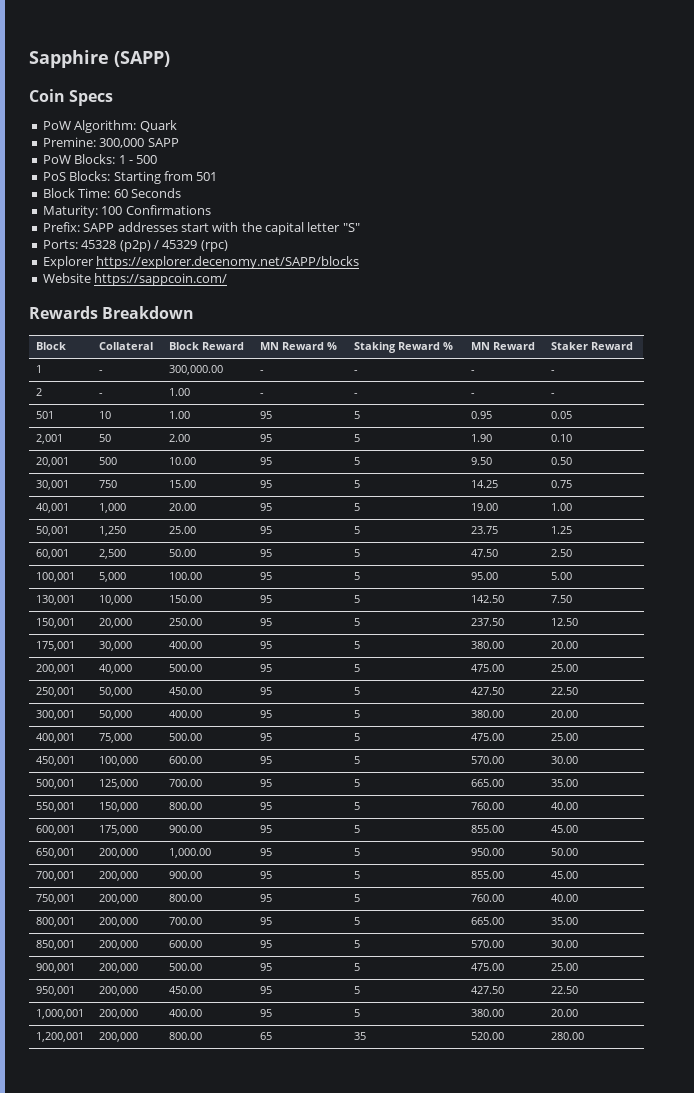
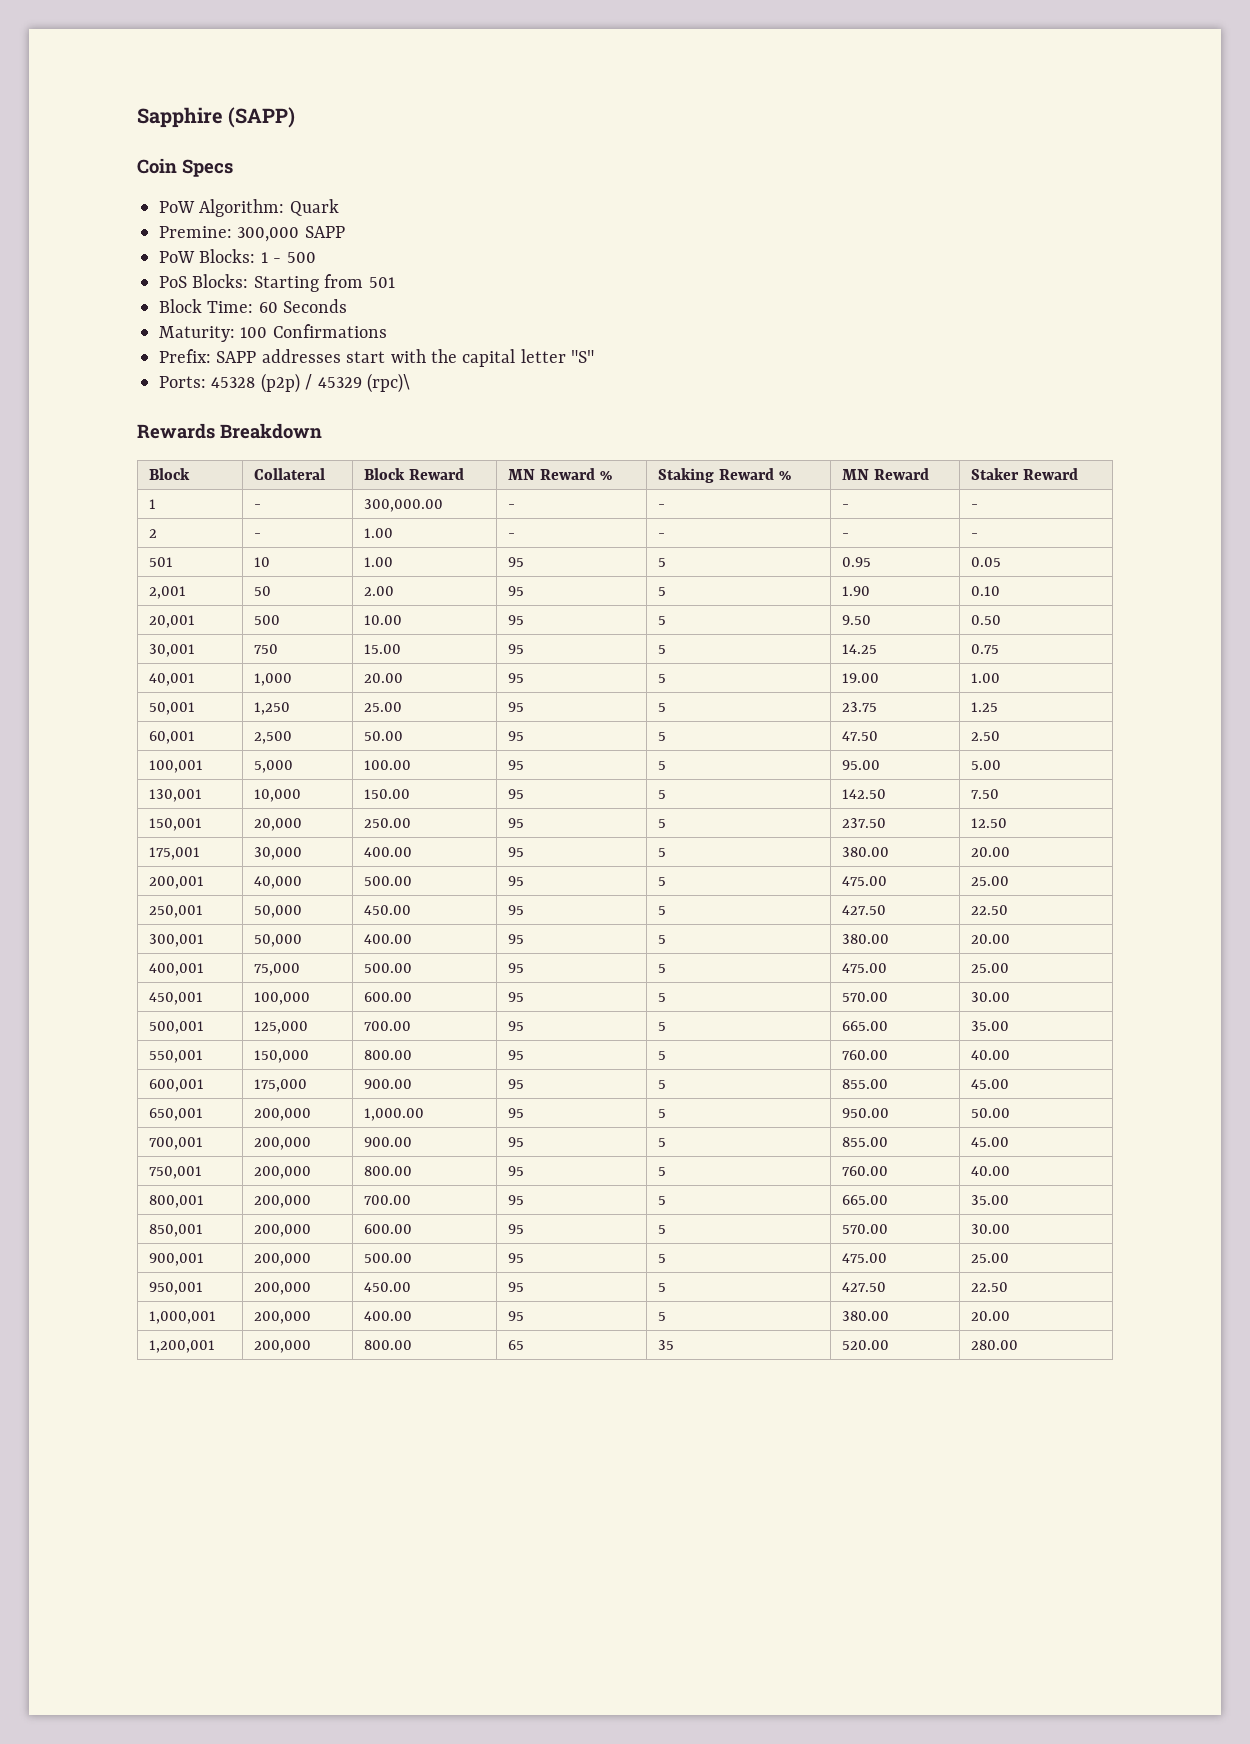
[200,240,228,252] [42,256,360,269] [42,273,228,286] (rpc) // Explorer https://explorer.decenomy.net/SAPP/blocks // Website https://sappcoin.com/ -> [367,373,410,393] (rpc)\

